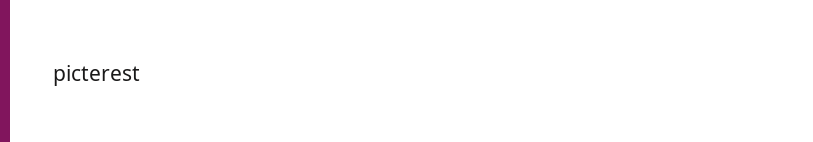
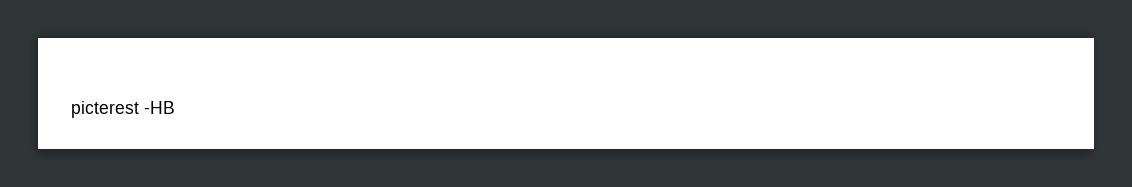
(140, 75) none -> [144,101,175,114] -HB

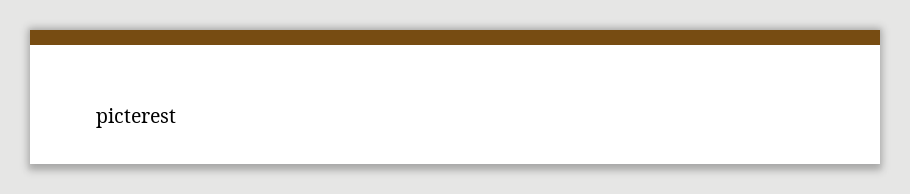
[144,101,175,114] -HB -> (176, 118) none

